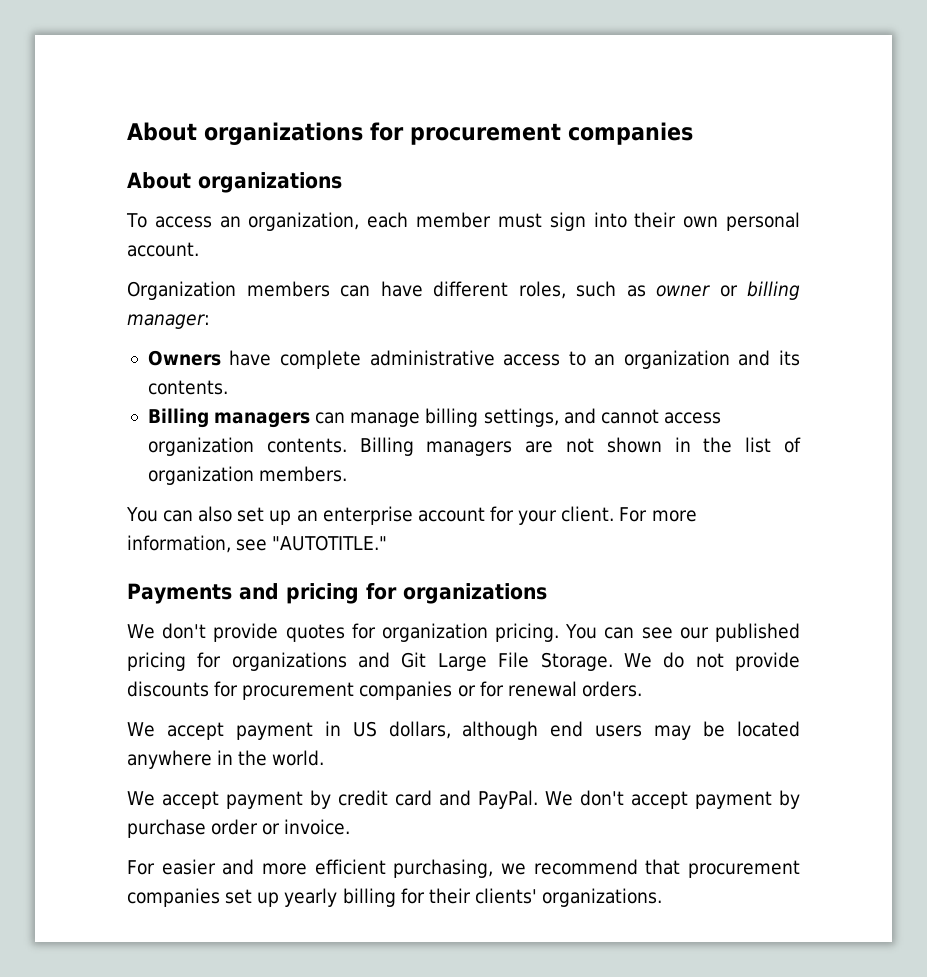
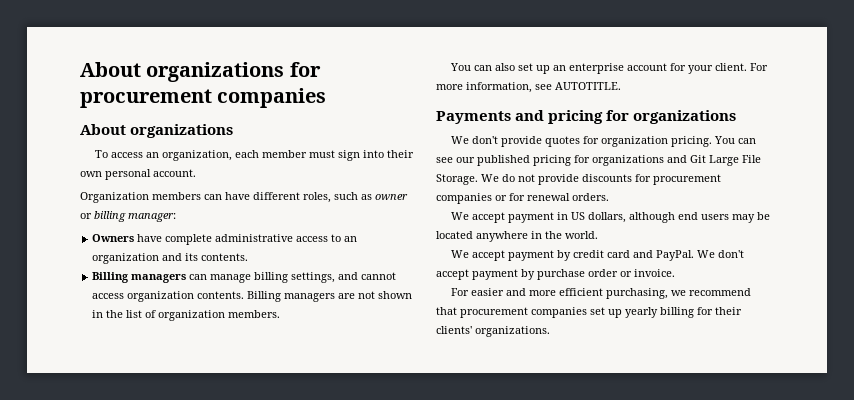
[272,535,388,551] "AUTOTITLE." -> [555,82,621,90] AUTOTITLE.

